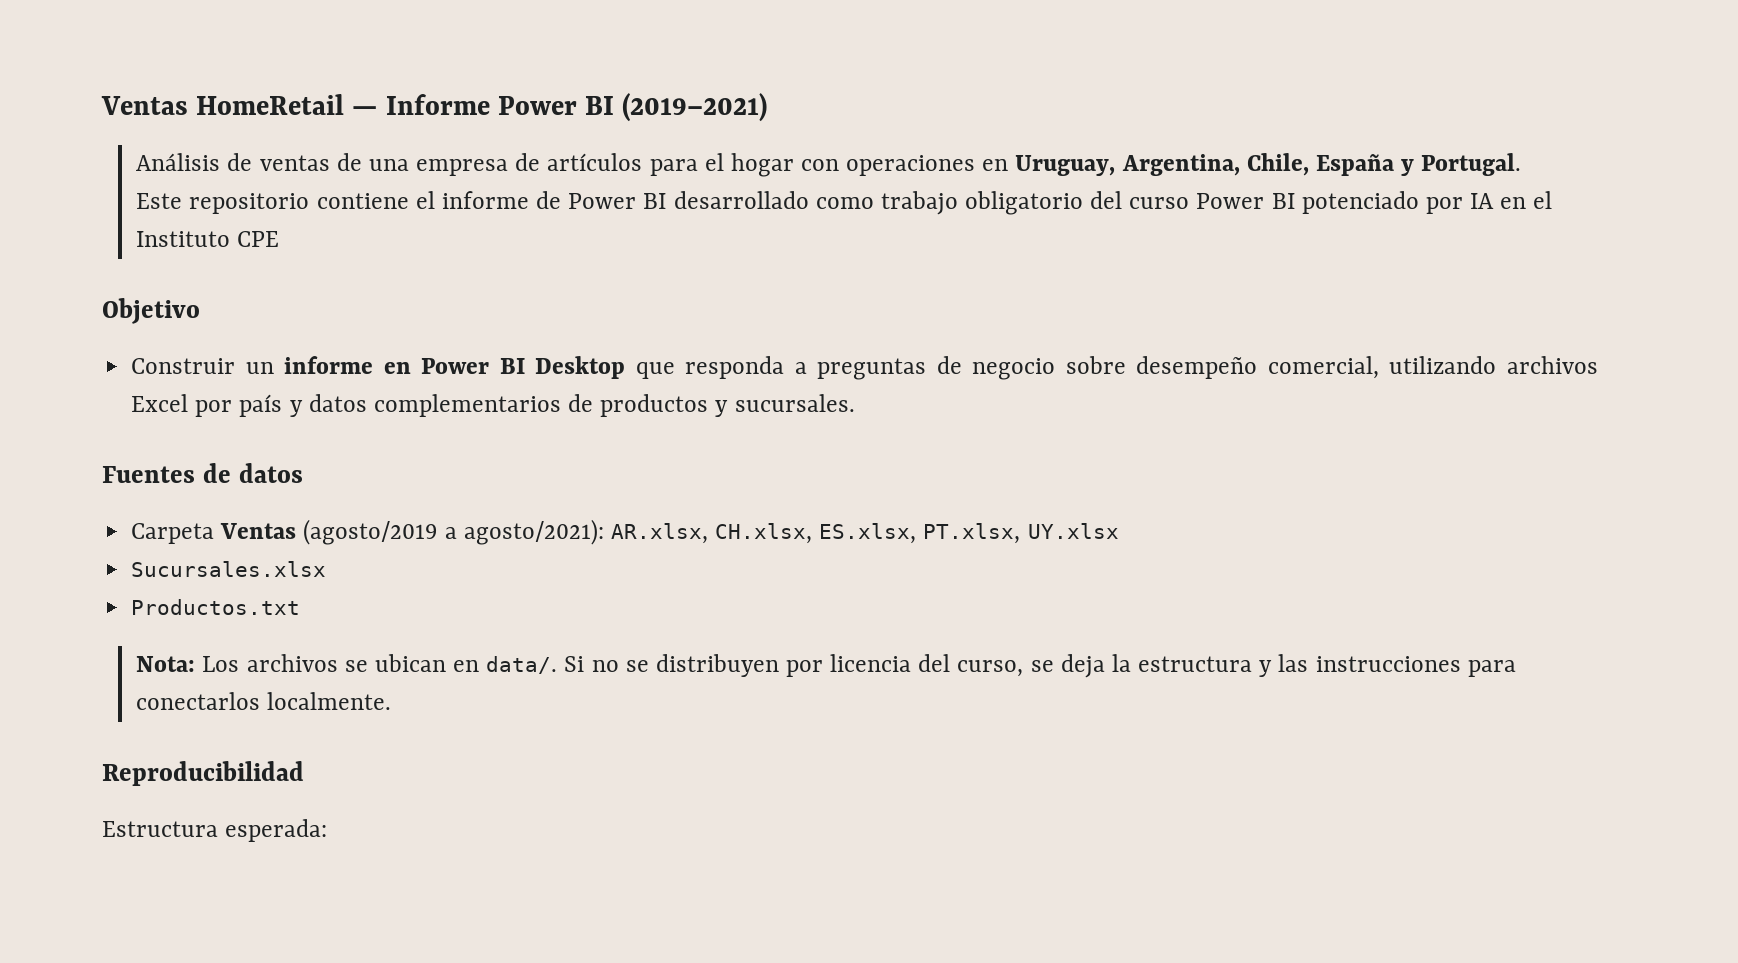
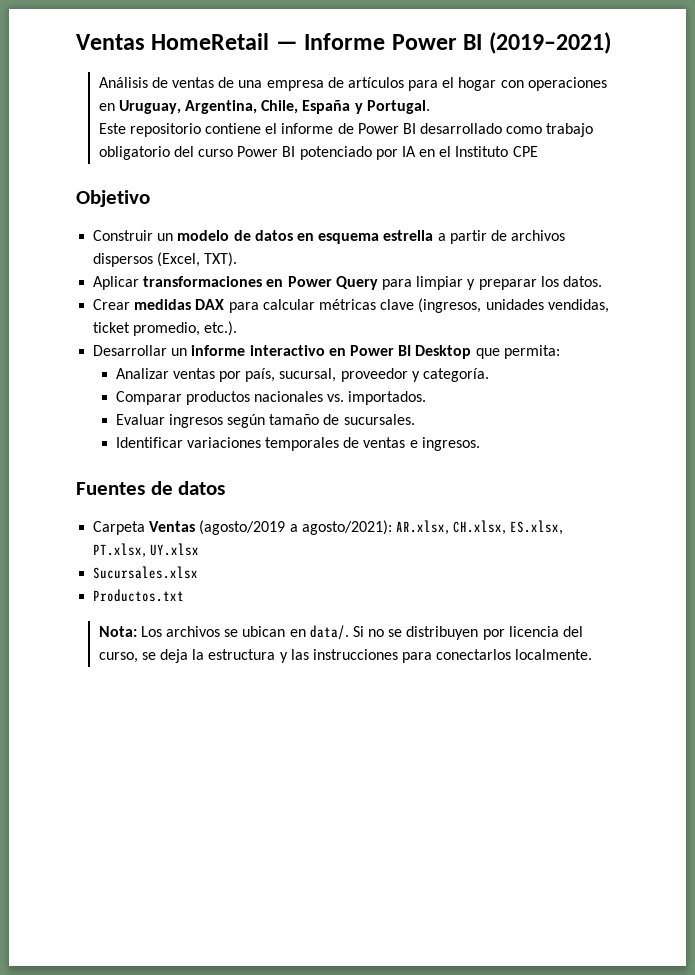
[284,356,374,374] informe -> [177,230,566,244] [93,252,238,267] [93,276,602,290] [93,298,609,313] [93,321,238,336] [93,345,325,356] modelo de datos en esquema estrella a partir de archivos dispersos (Excel, TXT). // Aplicar transformaciones en Power Query para limpiar y preparar los datos. // Crear medidas DAX para calcular métricas clave (ingresos, unidades vendidas, ticket promedio, etc.). // Desarrollar un informe interactivo
[685,356,1598,380] [131,394,855,417] responda a preguntas de negocio sobre desempeño comercial, utilizando archivos Excel por país y datos complementarios de productos y sucursales. -> [503,345,560,359] [115,368,489,382] [115,391,427,405] [115,414,415,428] [115,437,480,451] permita: // Analizar ventas por país, sucursal, proveedor y categoría. // Comparar productos nacionales vs. importados. // Evaluar ingresos según tamaño de sucursales. // Identificar variaciones temporales de ventas e ingresos.
[102,761,304,786] [102,819,328,842] // Reproducibilidad // Estructura esperada: -> (593, 654) none

